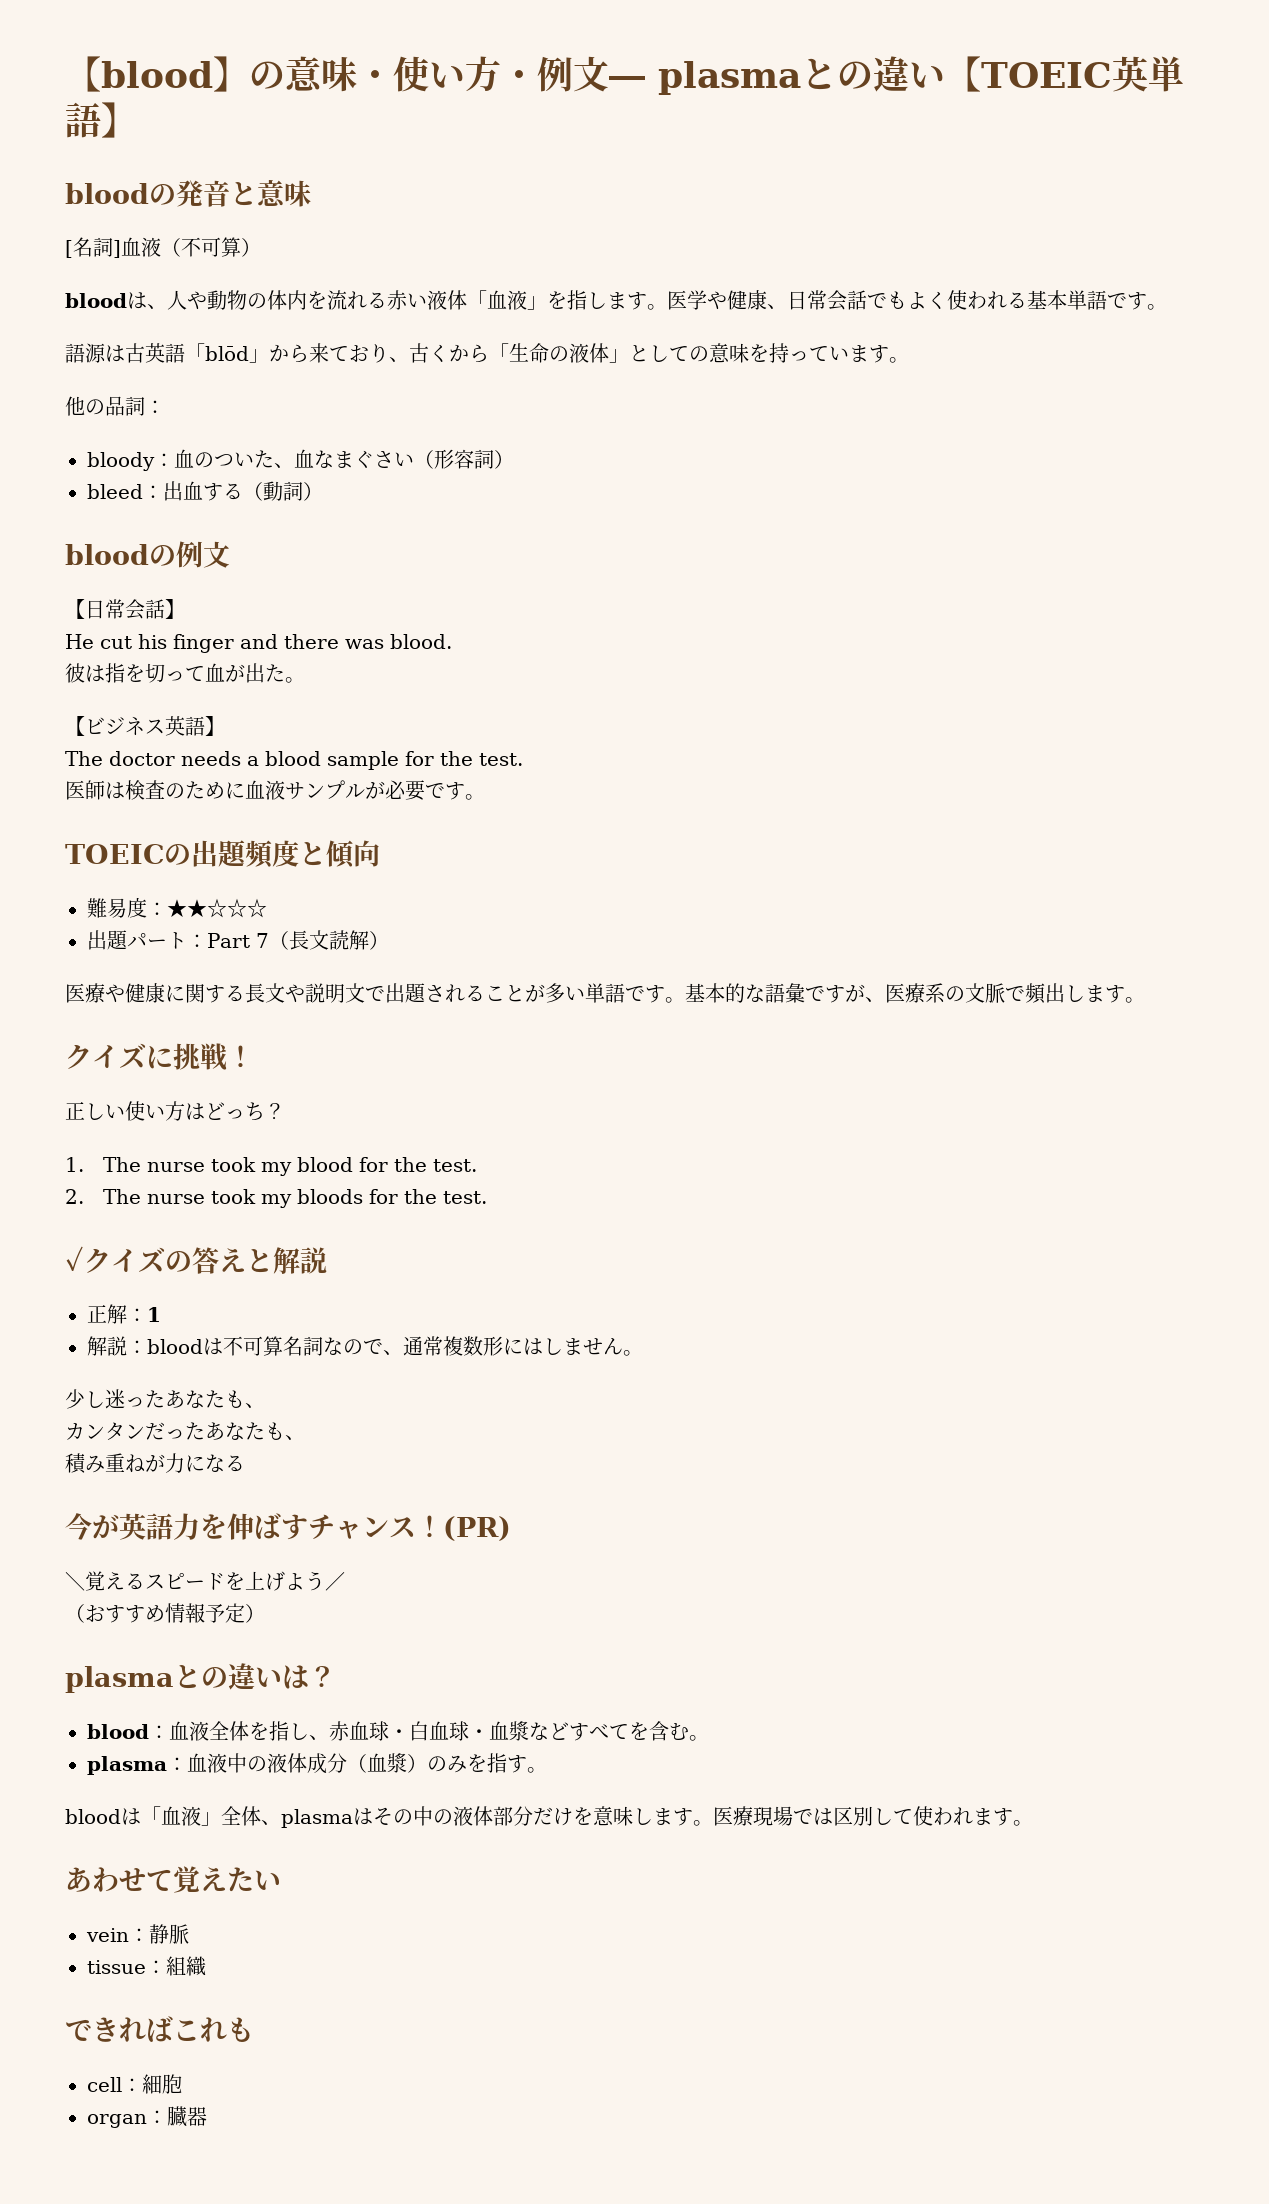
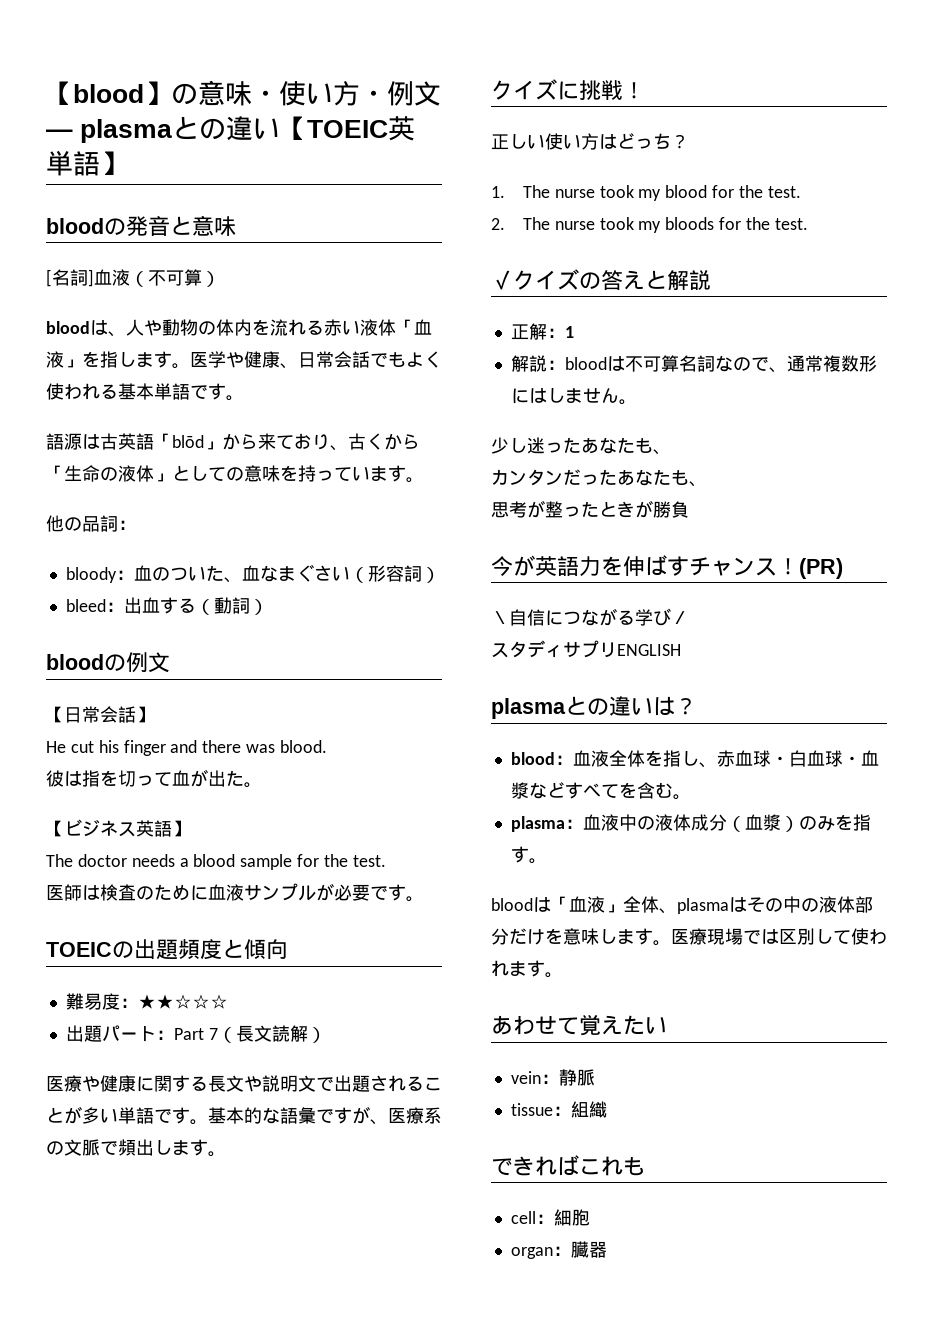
[65,1453,245,1474] 積み重ねが力になる -> [491,500,689,518] 思考が整ったときが勝負
[85,1571,345,1591] [65,1603,265,1623] 覚えるスピードを上げよう／ // （おすすめ情報予定） -> [509,608,689,626] [491,640,681,658] 自信につながる学び／ // スタディサプリENGLISH

